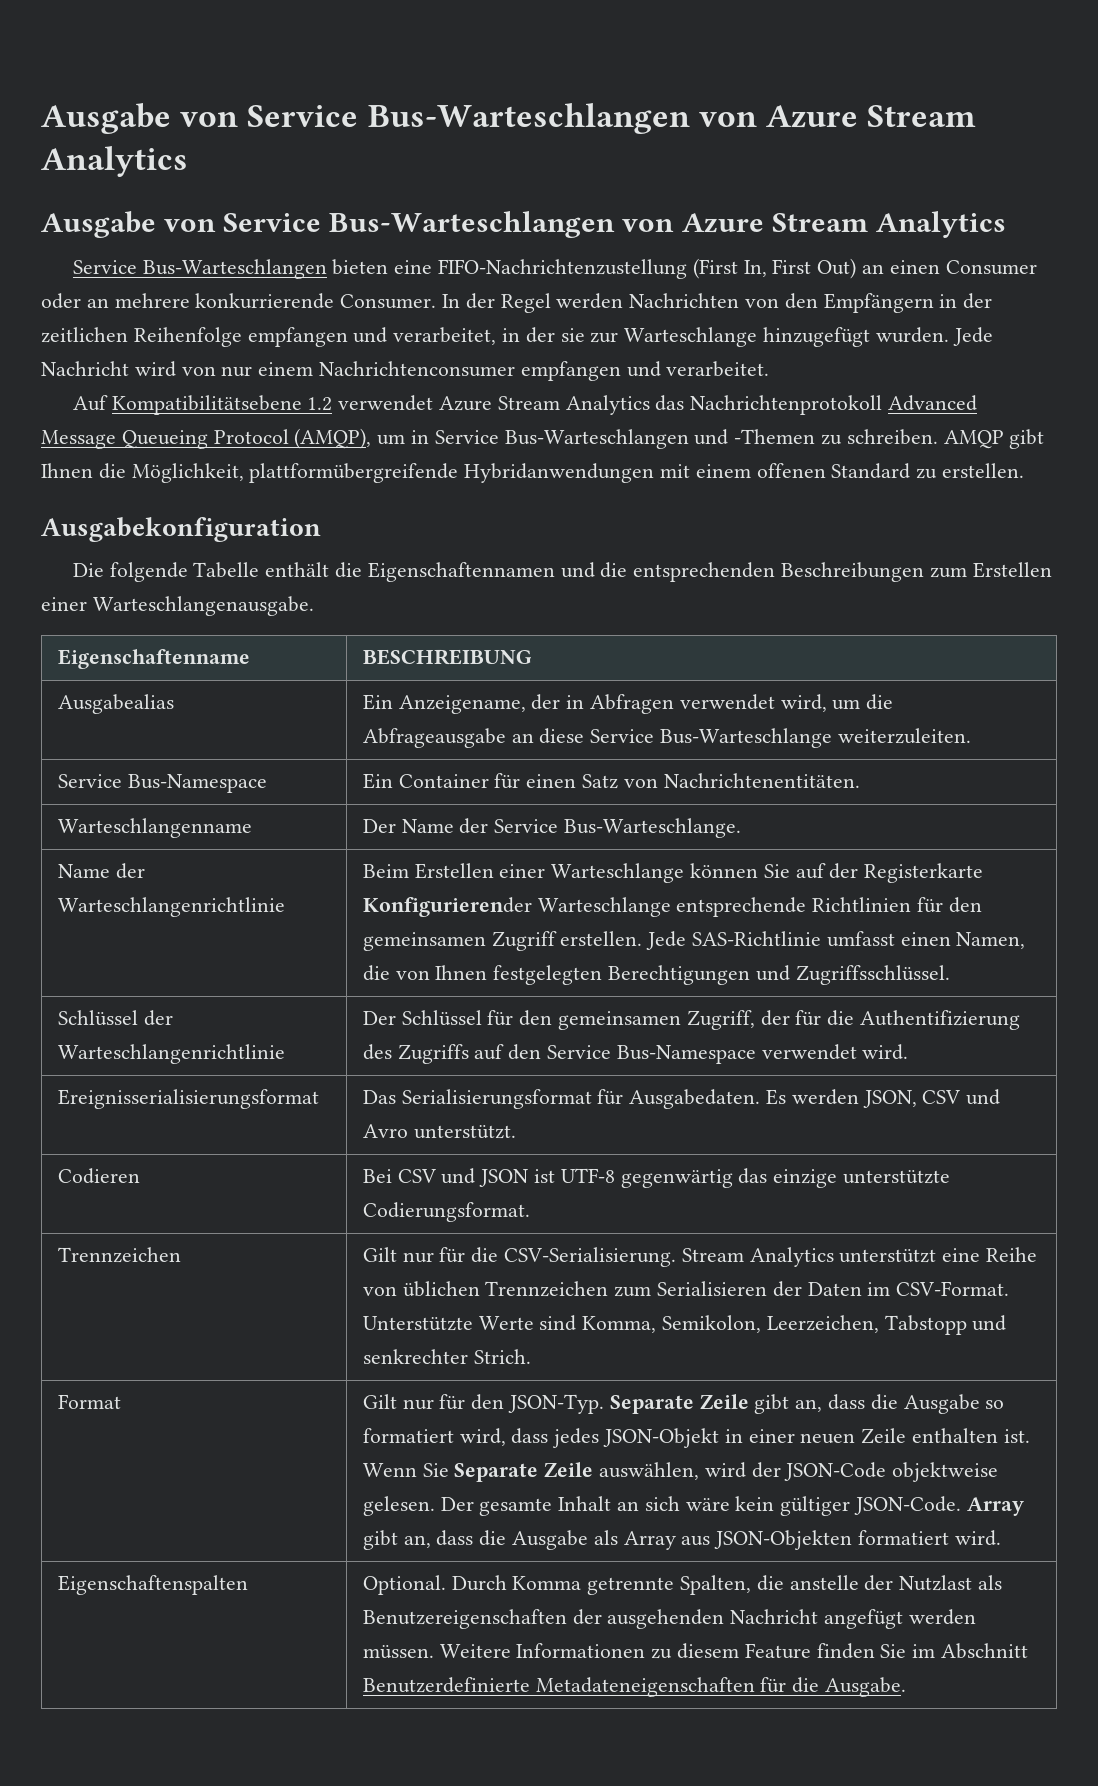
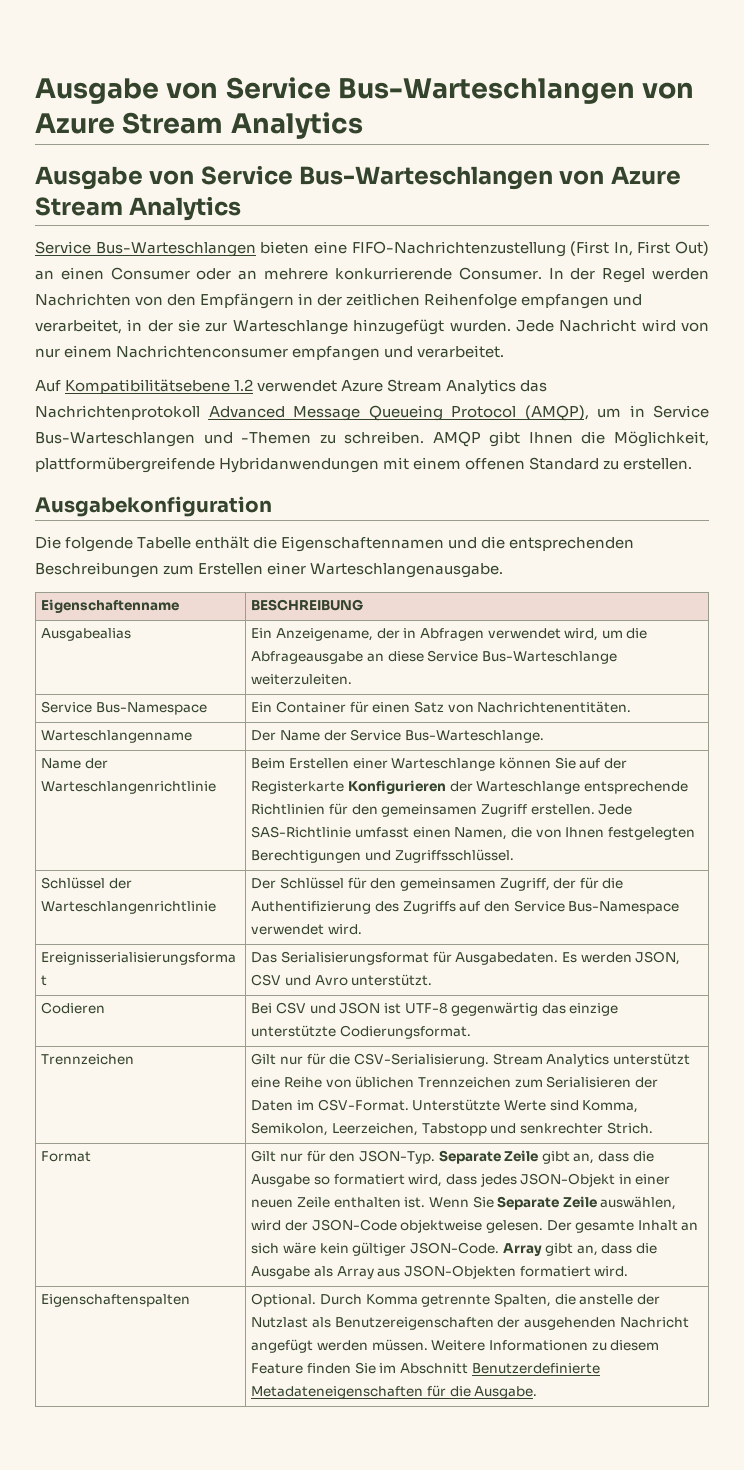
[362,897,532,917] Konfigurierender -> [347,780,473,794] Konfigurieren der

